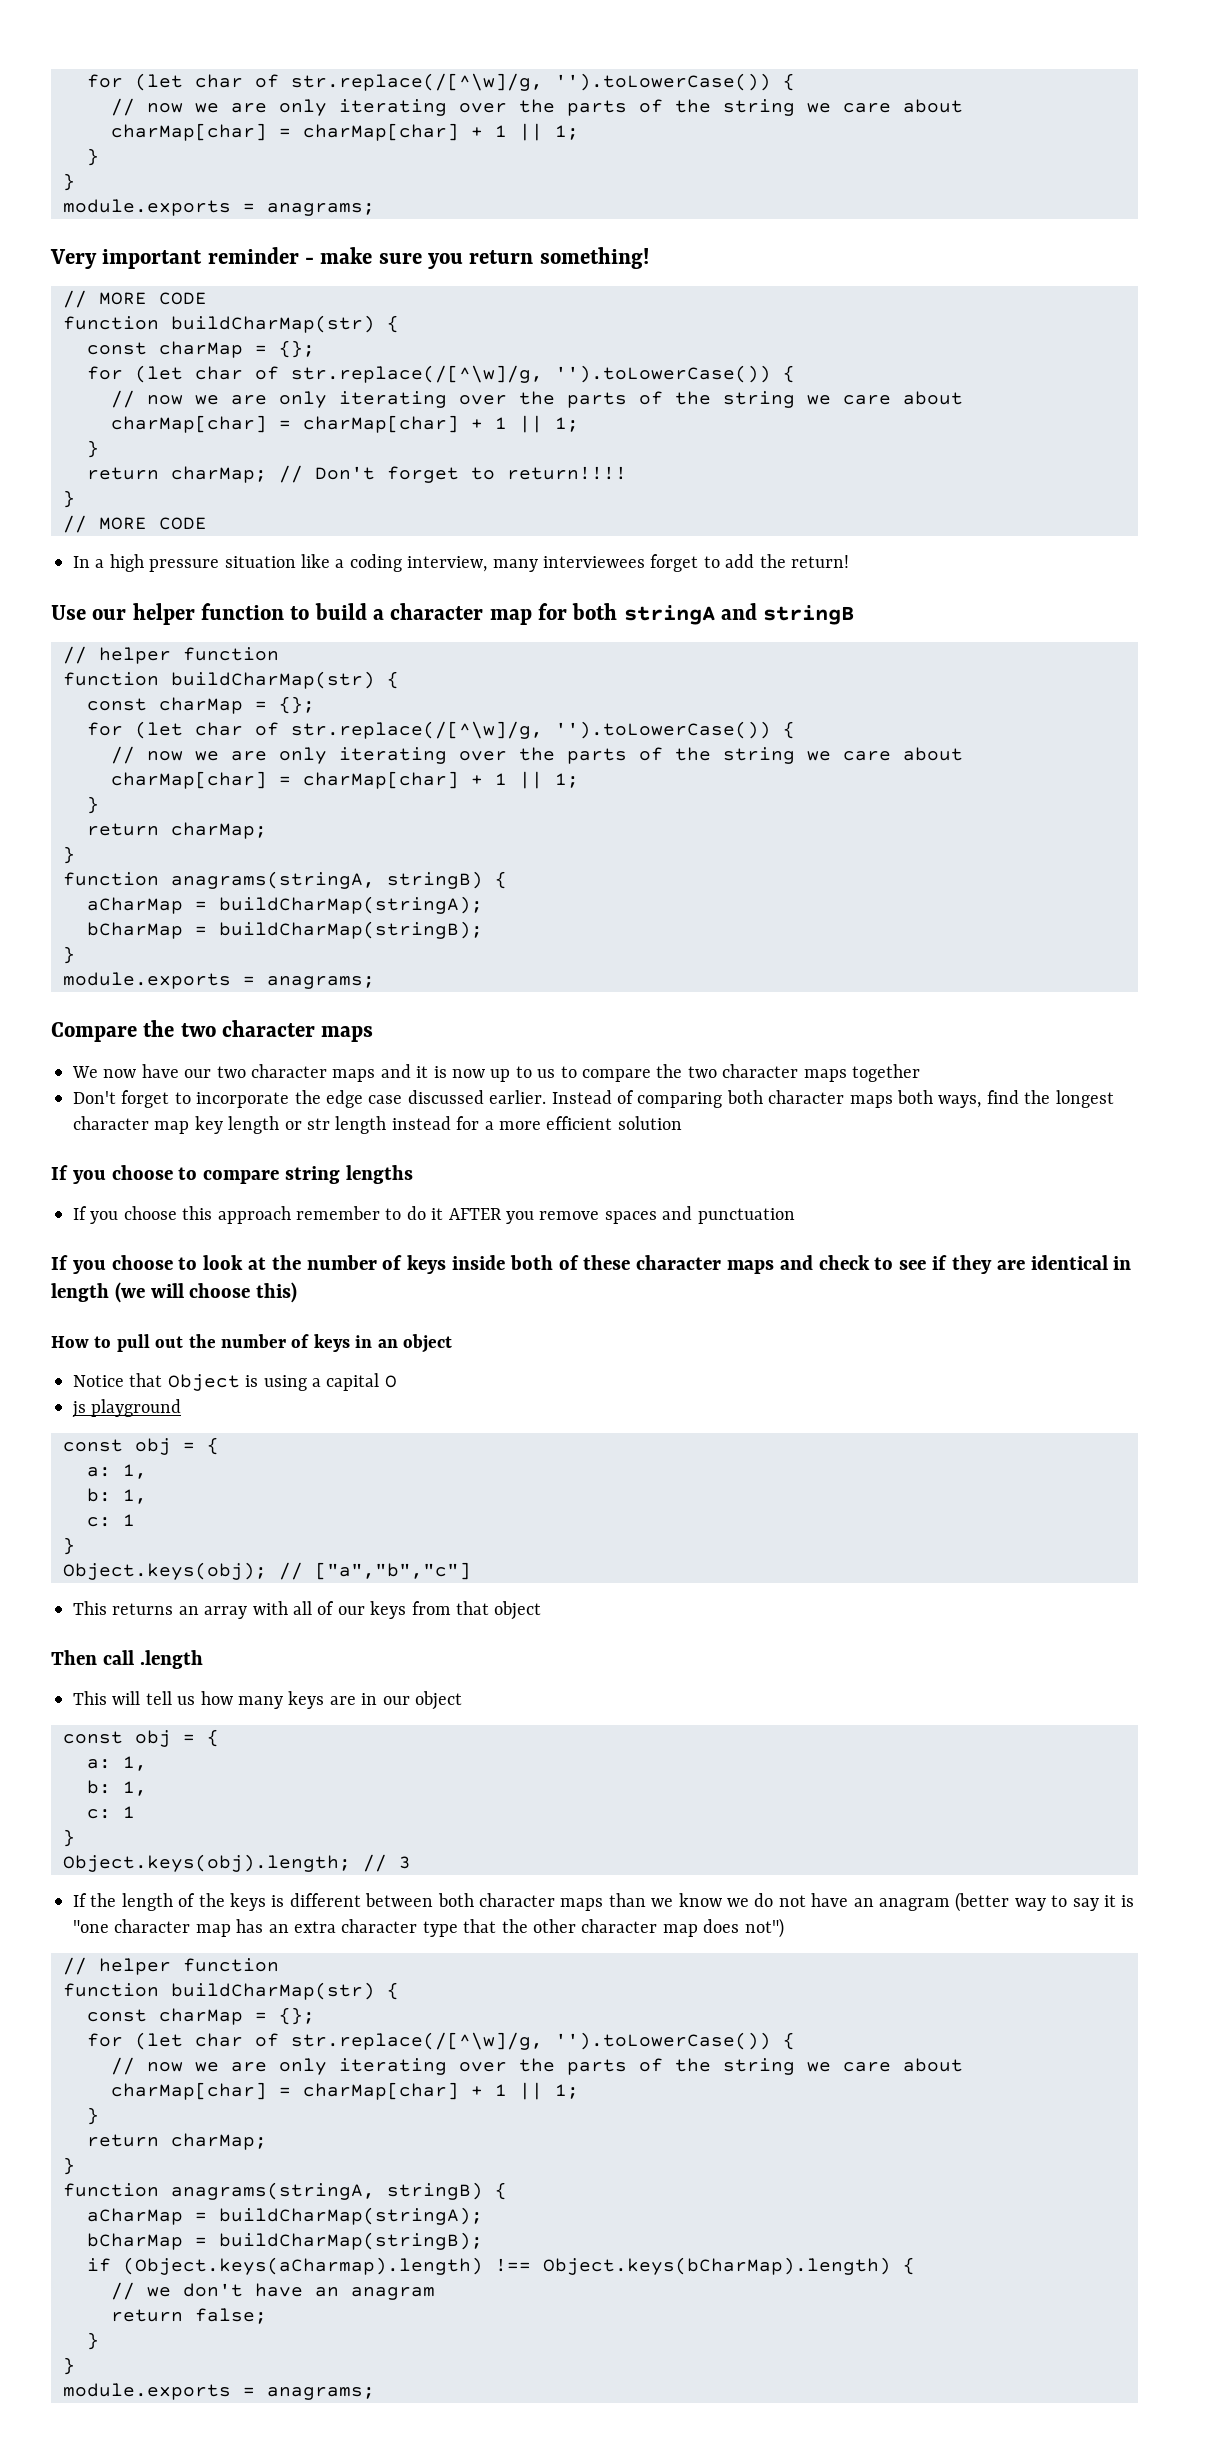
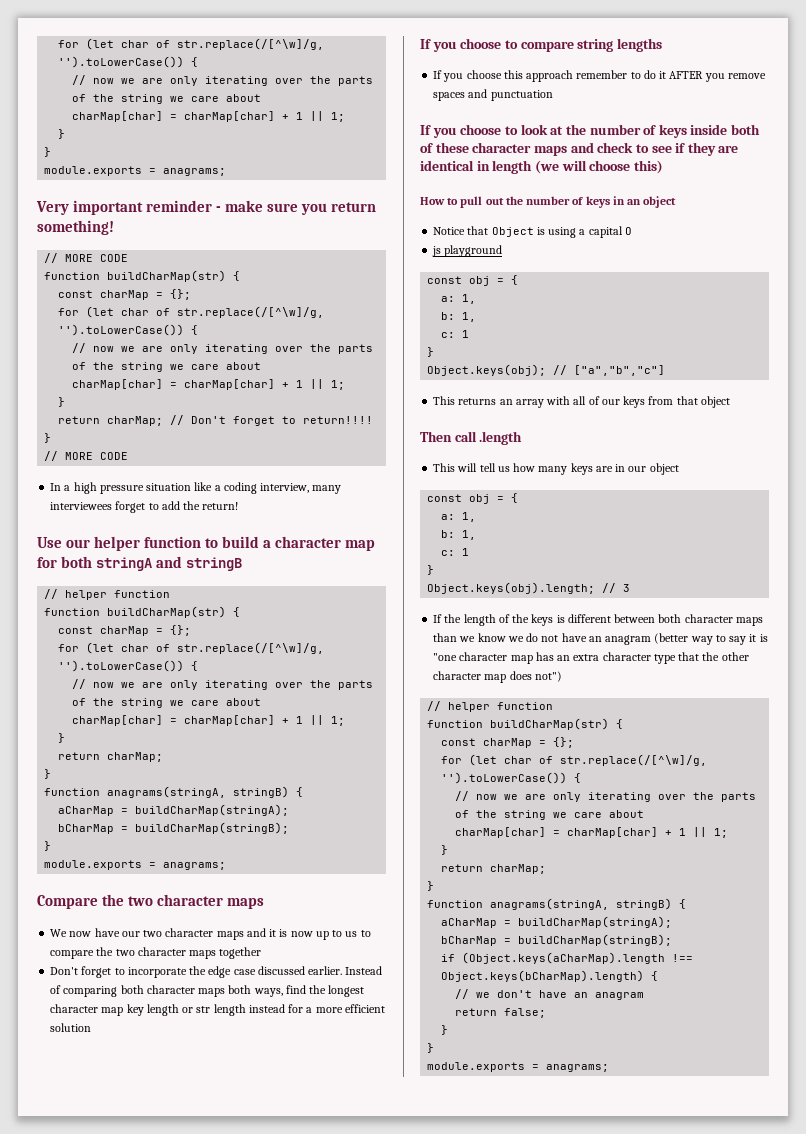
[123,2257,483,2275] (Object.keys(aCharmap).length) -> [462,952,666,964] (Object.keys(aCharMap).length

